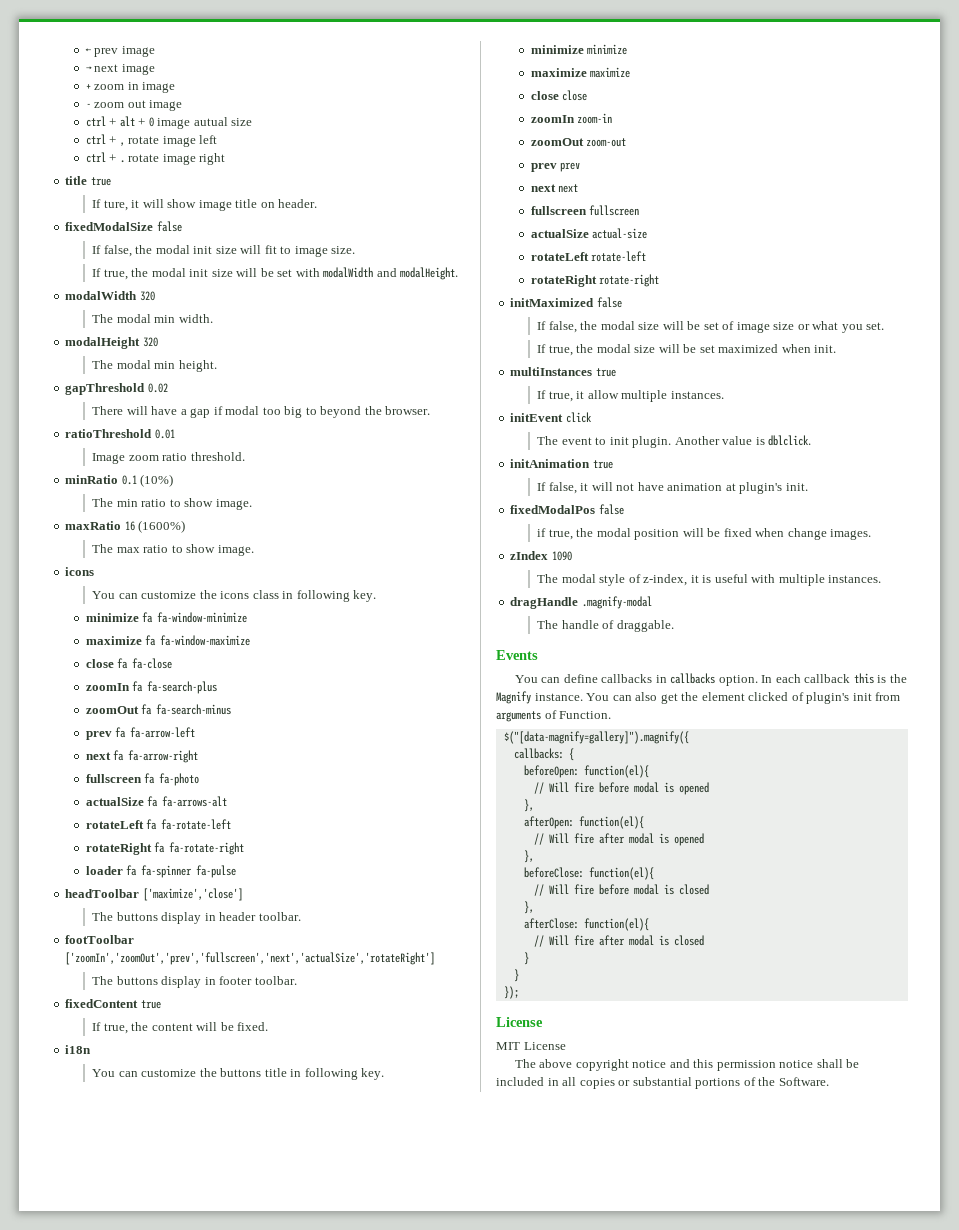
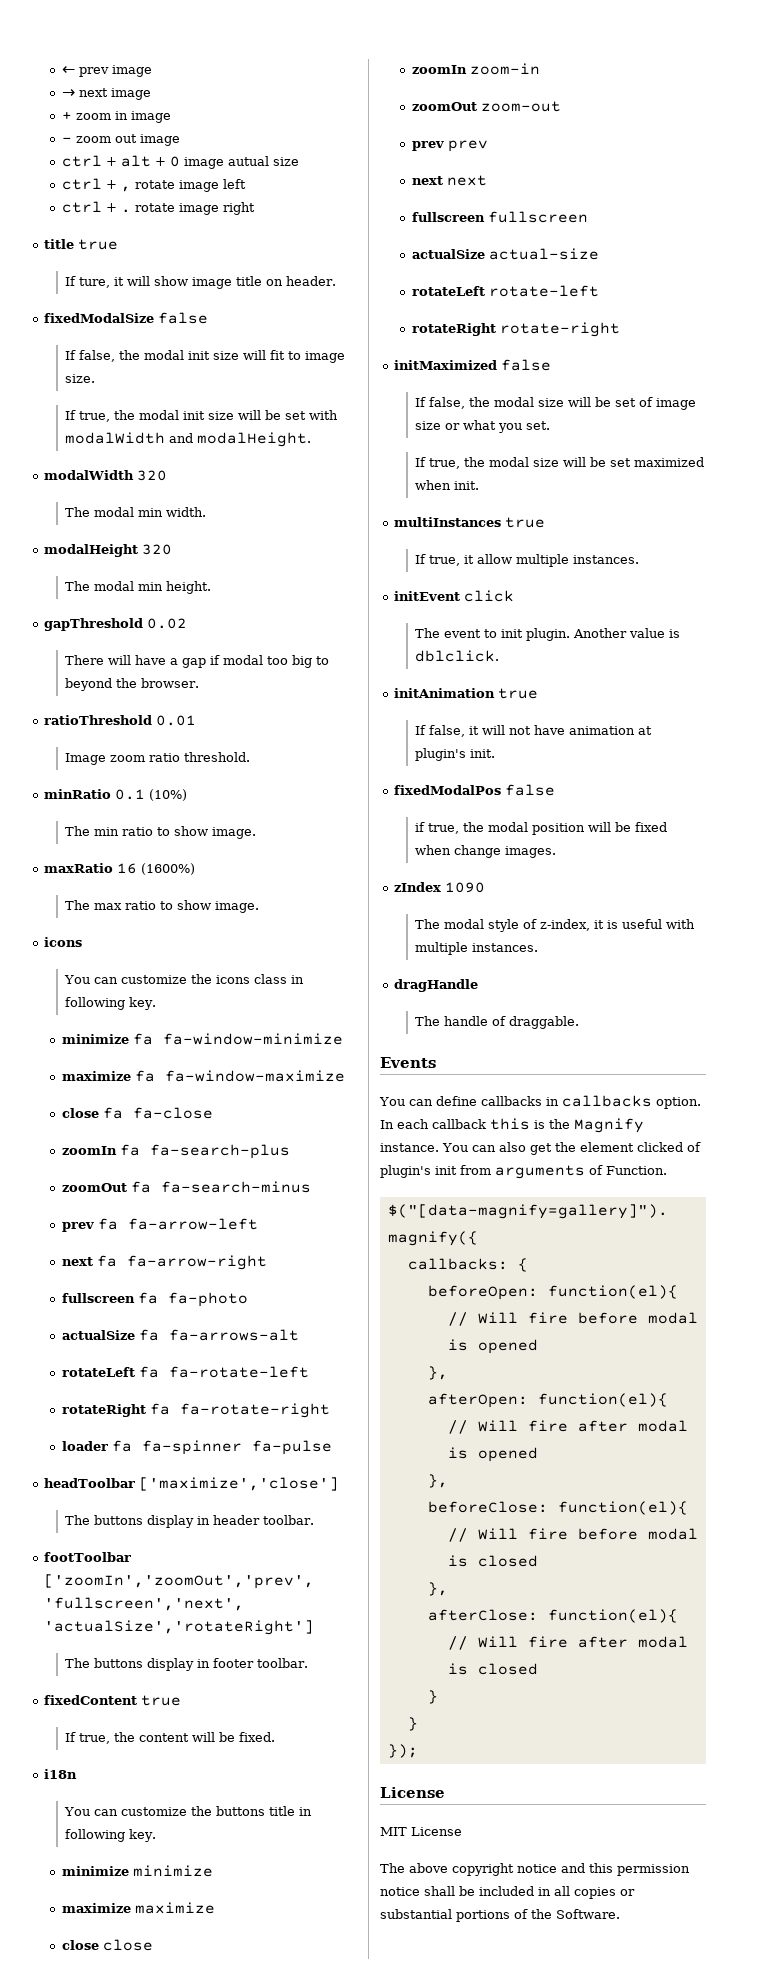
[581,596,652,609] .magnify-modal -> (479, 985) none

